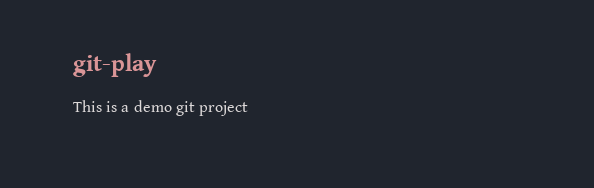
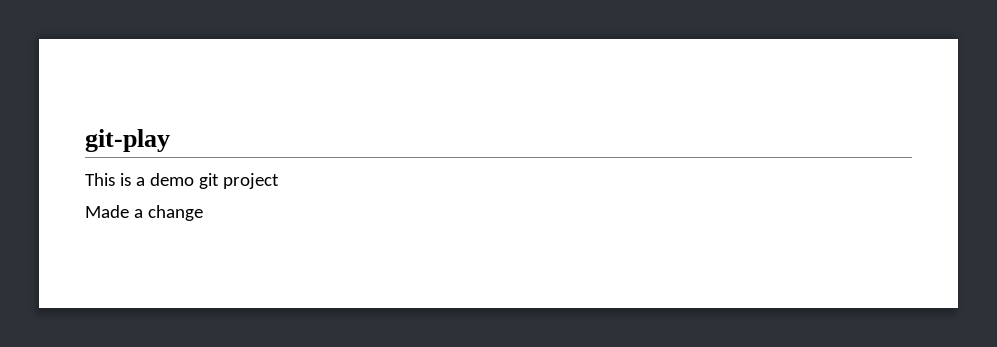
(248, 108) none -> [85,205,203,221] // Made a change

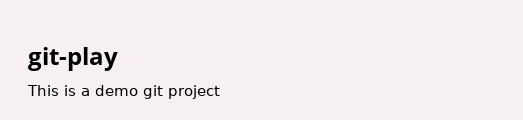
[85,205,203,221] // Made a change -> (220, 92) none

